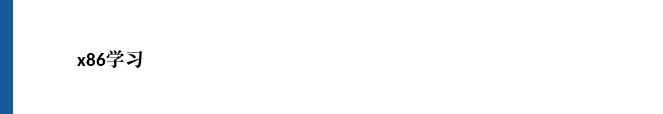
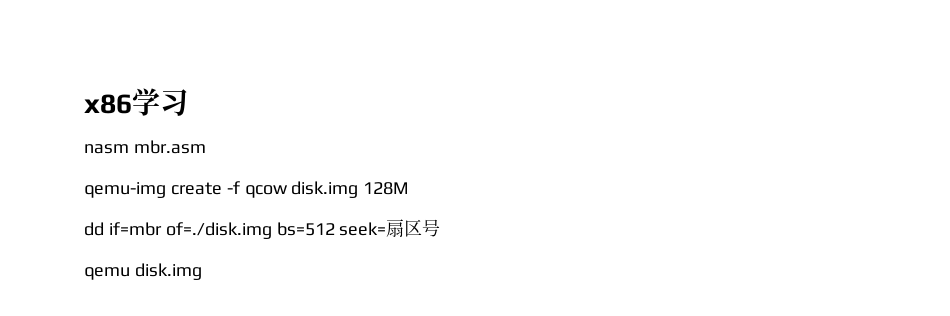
(144, 59) none -> [84,140,206,154] [84,181,410,198] [84,219,441,239] [84,263,202,280] // nasm mbr.asm // qemu-img create -f qcow disk.img 128M // dd if=mbr of=./disk.img bs=512 seek=扇区号 // qemu disk.img

